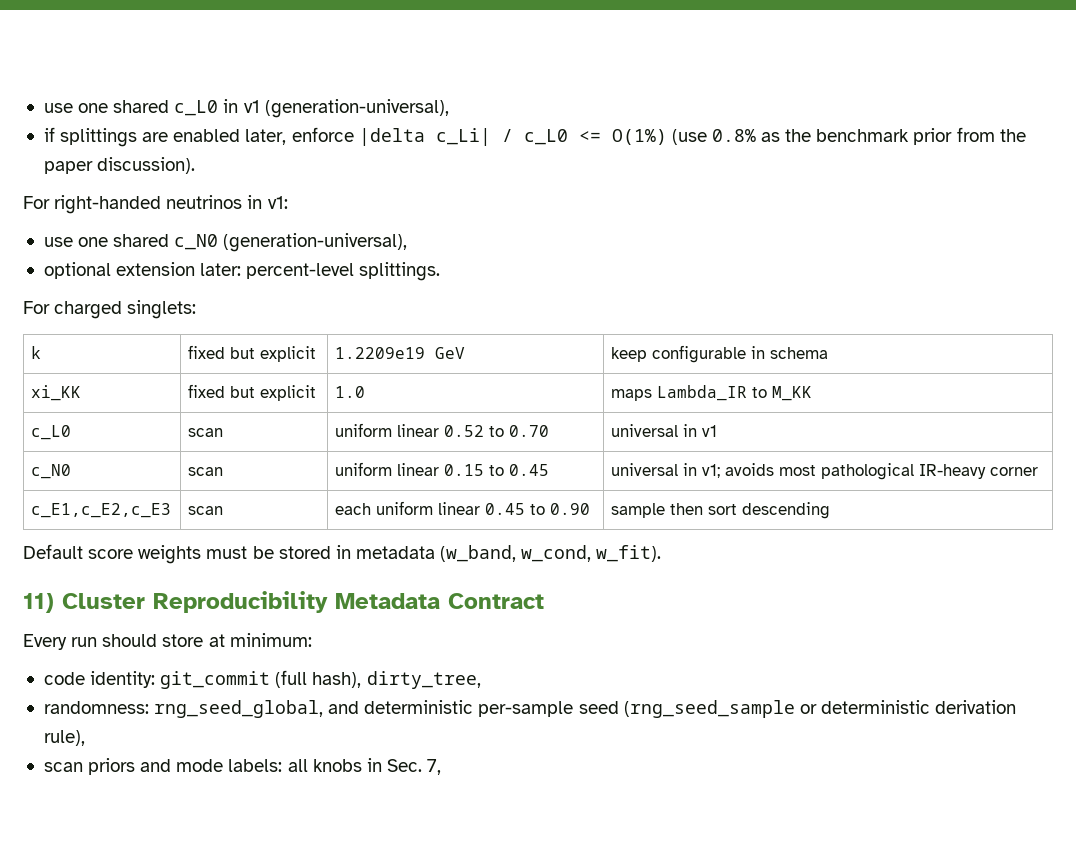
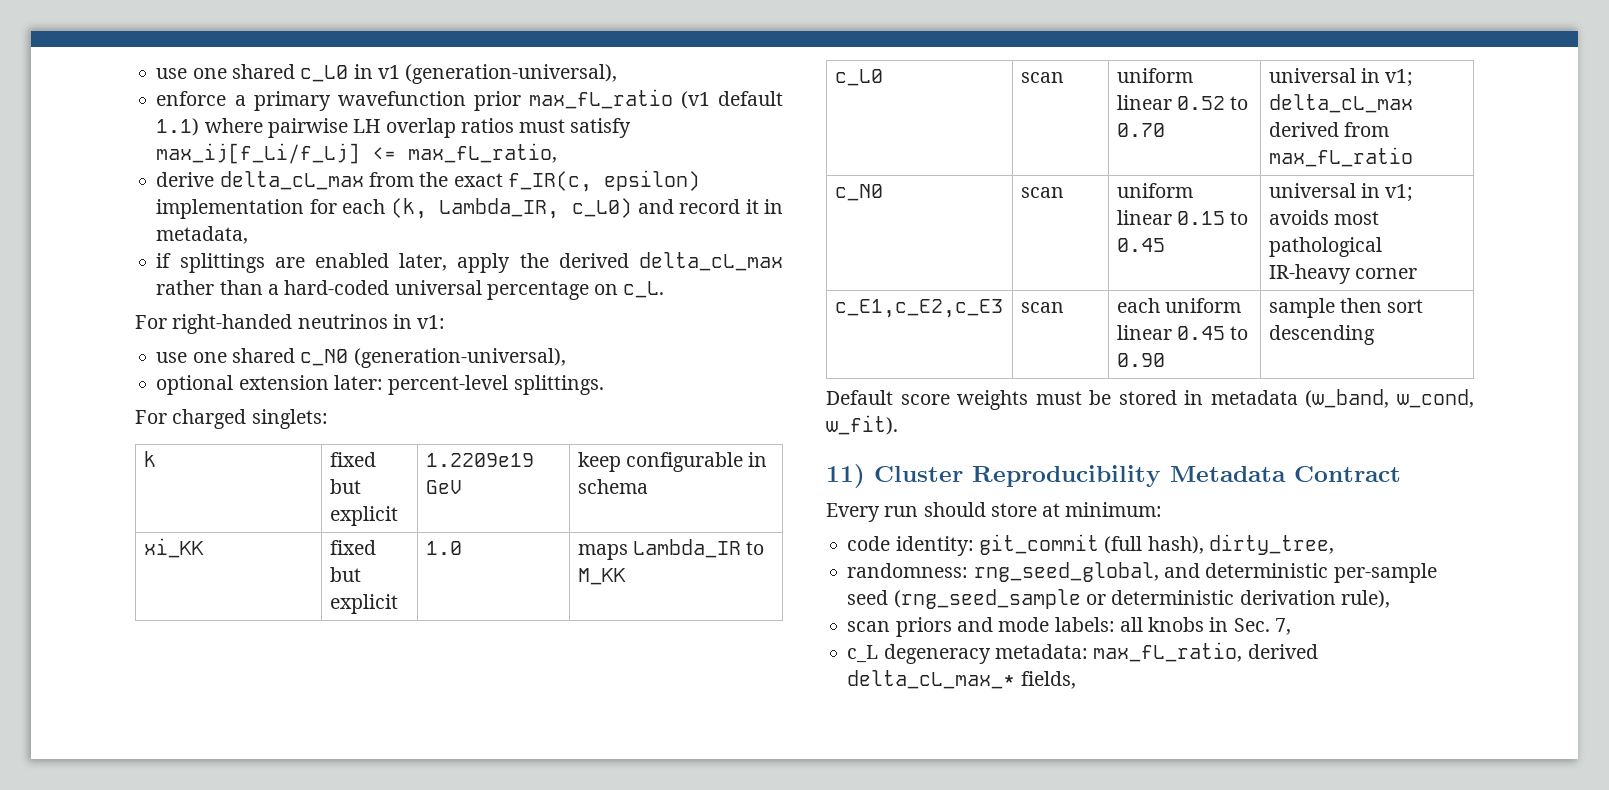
(449, 108) none -> [156,89,783,111] [156,118,632,138] [156,143,558,164] [156,170,700,192] [156,198,783,219] [156,226,249,244] // enforce a primary wavefunction prior max_fL_ratio (v1 default 1.1) where pairwise LH overlap ratios must satisfy max_ij[f_Li/f_Lj] <= max_fL_ratio, // derive delta_cL_max from the exact f_IR(c, epsilon) implementation for each (k, Lambda_IR, c_L0) and record it in metadata,
[291,127,1026,146] [43,157,196,174] enforce |delta c_Li| / c_L0 <= O(1%) (use 0.8% as the benchmark prior from the paper discussion). -> [457,252,784,273] [156,280,665,300] apply the derived delta_cL_max rather than a hard-coded universal percentage on c_L.
[702,425,718,437] v1 -> [1385,69,1414,87] [1268,94,1413,113] [1268,122,1389,137] [1268,147,1413,167] v1; delta_cL_max derived from max_fL_ratio
(442, 767) none -> [847,642,1318,664] [847,670,1076,689] // c_L degeneracy metadata: max_fL_ratio, derived delta_cL_max_* fields,

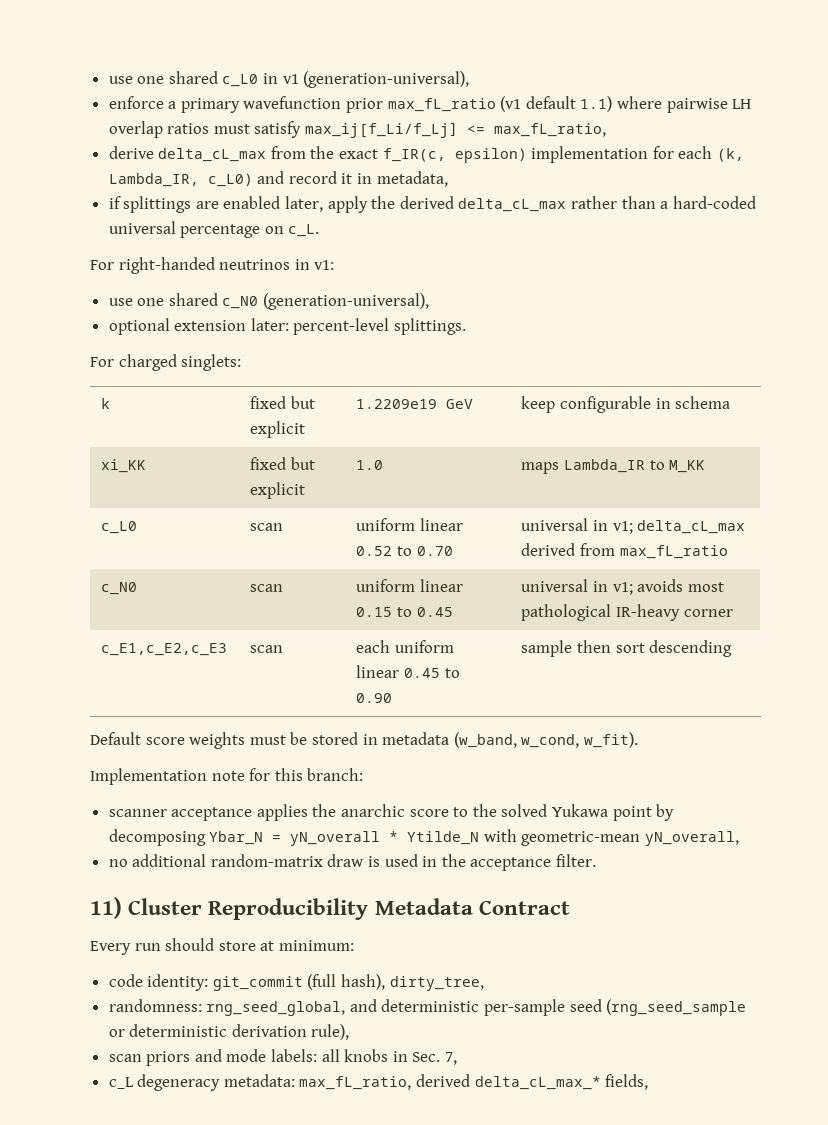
(898, 425) none -> [90,768,364,785] [108,804,675,821] [108,829,740,846] [108,854,597,871] // Implementation note for this branch: // scanner acceptance applies the anarchic score to the solved Yukawa point by decomposing Ybar_N = yN_overall * Ytilde_N with geometric-mean yN_overall, // no additional random-matrix draw is used in the acceptance filter.

